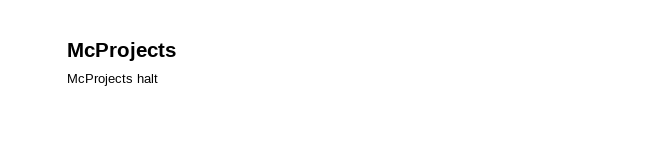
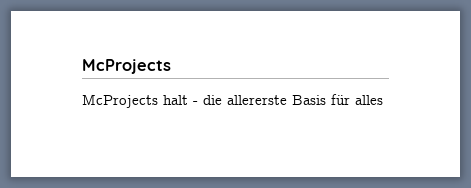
(158, 78) none -> [193,94,383,105] - die allererste Basis für alles

